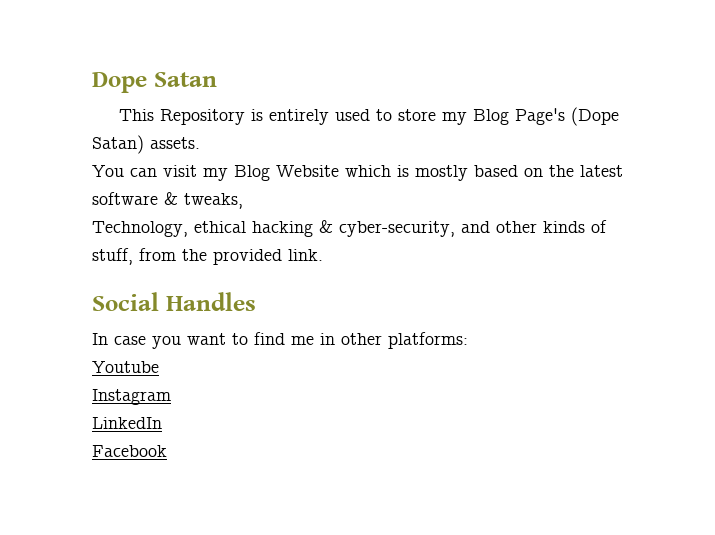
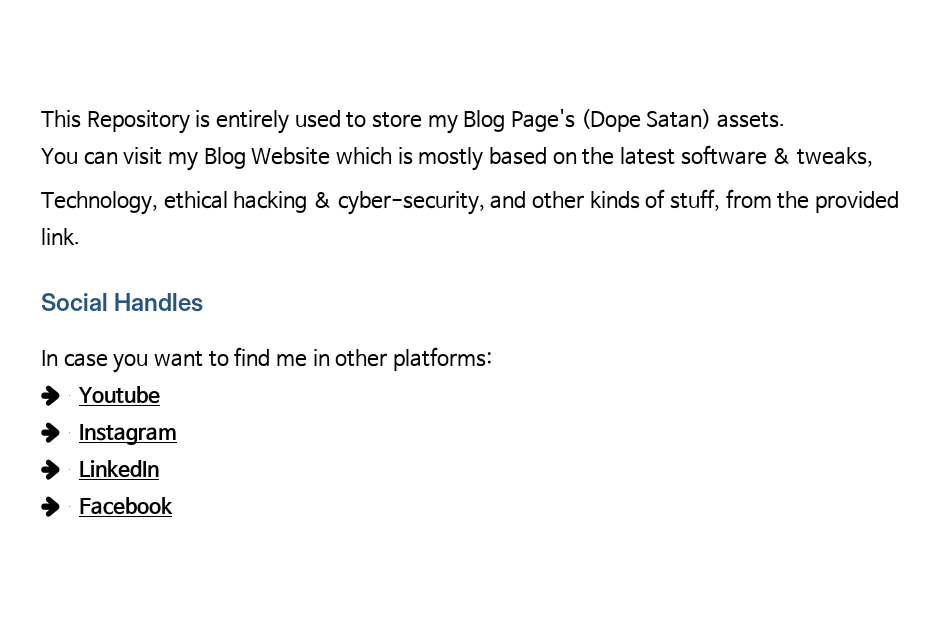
[92,72,217,93] Dope Satan // -> (41, 119) none
[92,361,159,373] [92,389,171,405] [92,417,162,429] [92,445,167,457] Youtube // Instagram // LinkedIn // Facebook -> [41,385,160,406] [41,422,177,445] [41,459,159,480] [41,496,173,517] ➜ㅤYoutube // ➜ㅤInstagram // ➜ㅤLinkedIn // ➜ㅤFacebook

